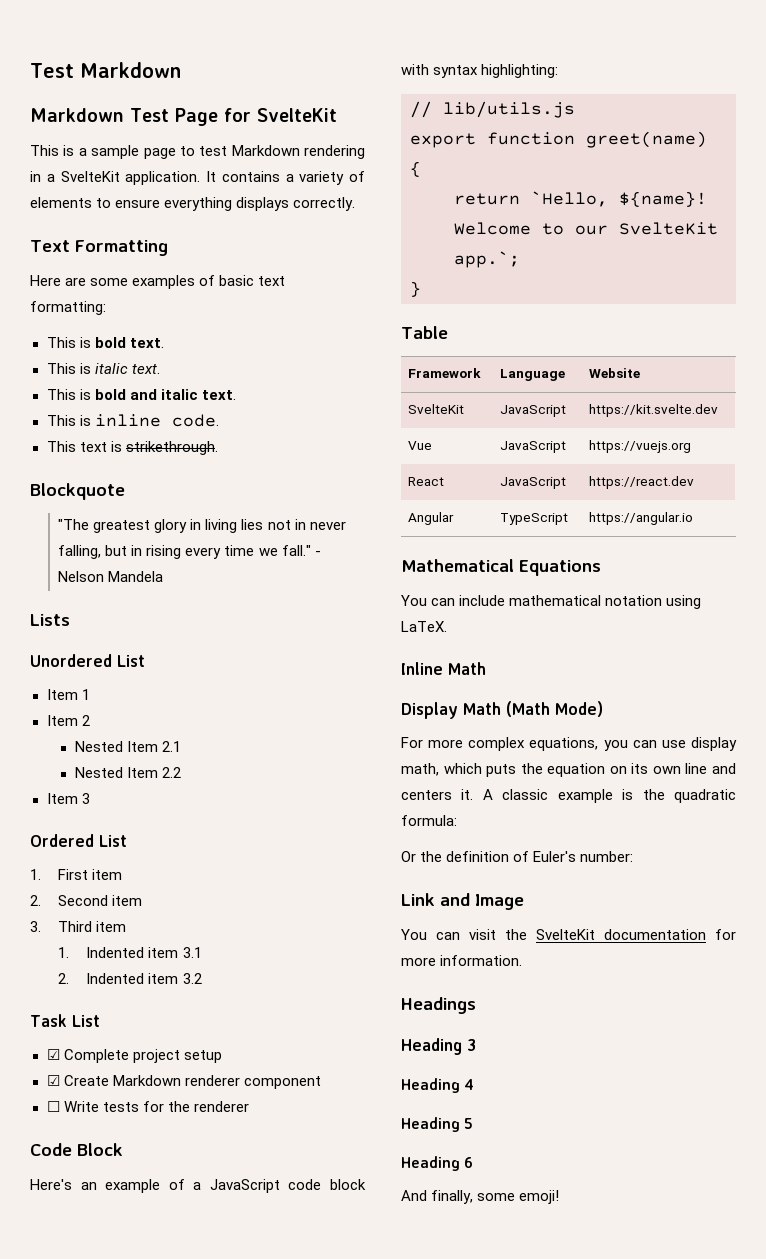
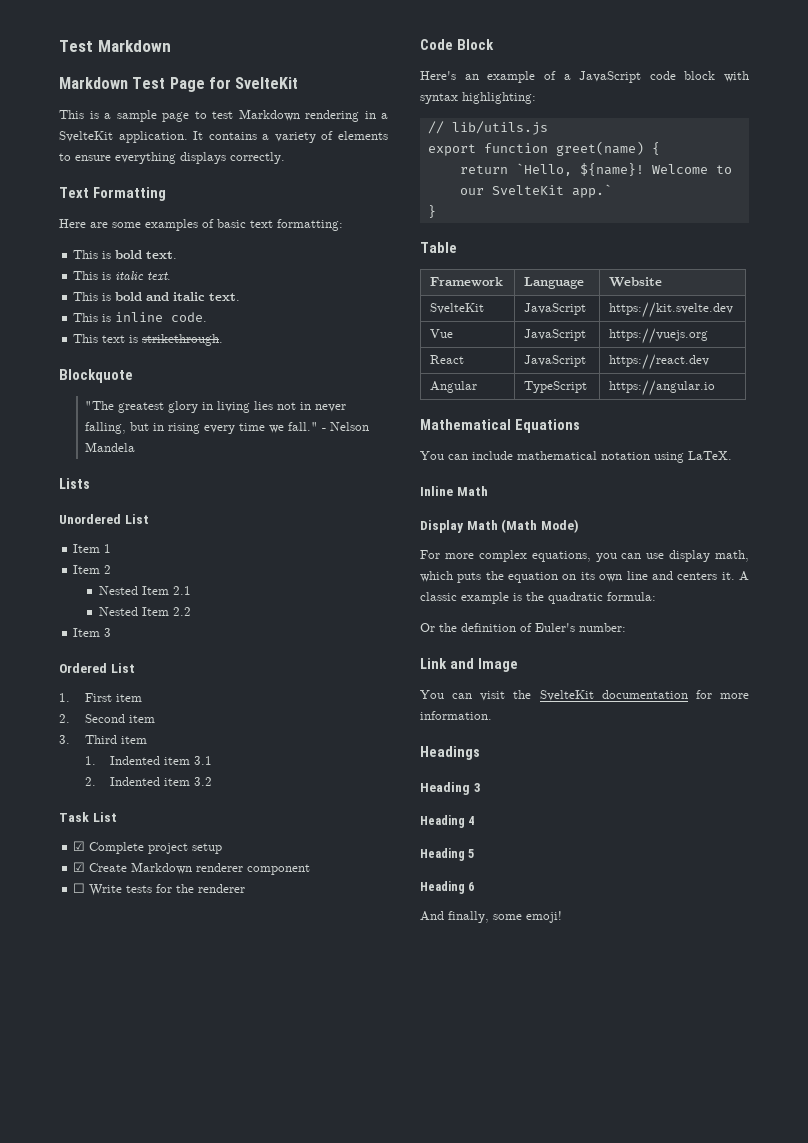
[454,251,520,268] app.`; -> [571,184,612,198] app.`

